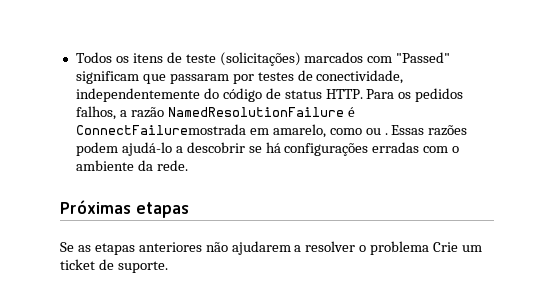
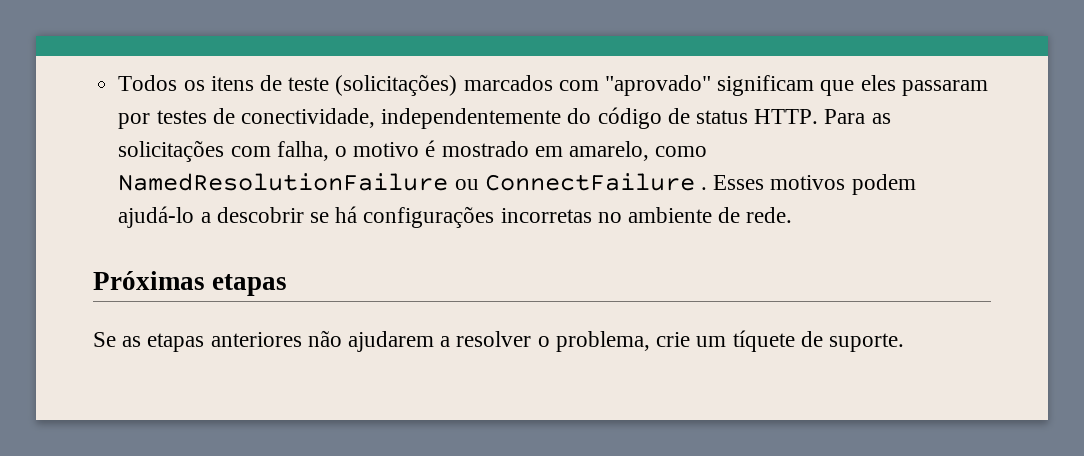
[396,52,451,63] "Passed" -> [604,75,711,96] "aprovado"
(166, 79) none -> [860,75,896,91] eles
[398,88,464,102] [75,106,355,120] [75,124,468,138] os pedidos falhos, a razão NamedResolutionFailure é ConnectFailuremostrada em amarelo, como ou . Essas razões -> [871,113,891,124] [118,140,708,162] [118,173,846,191] as solicitações com falha, o motivo é mostrado em amarelo, como NamedResolutionFailure ou ConnectFailure . Esses motivos
[372,142,460,153] [75,160,153,171] erradas com o ambiente da -> [500,207,741,223] incorretas no ambiente de
[370,241,483,255] [60,259,95,270] problema Crie um ticket -> [555,330,795,352] problema, crie um tíquete

